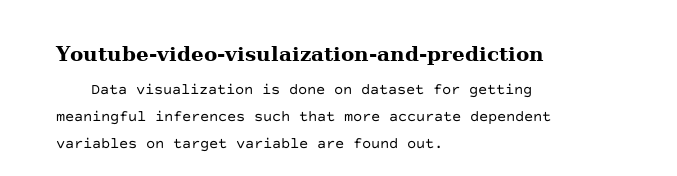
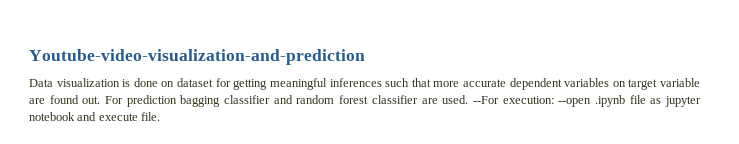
[55,46,544,65] Youtube-video-visulaization-and-prediction -> [29,49,365,65] Youtube-video-visualization-and-prediction
(443, 143) none -> [105,95,702,107] [29,112,161,121] For prediction bagging classifier and random forest classifier are used. --For execution: --open .ipynb file as jupyter notebook and execute file.

